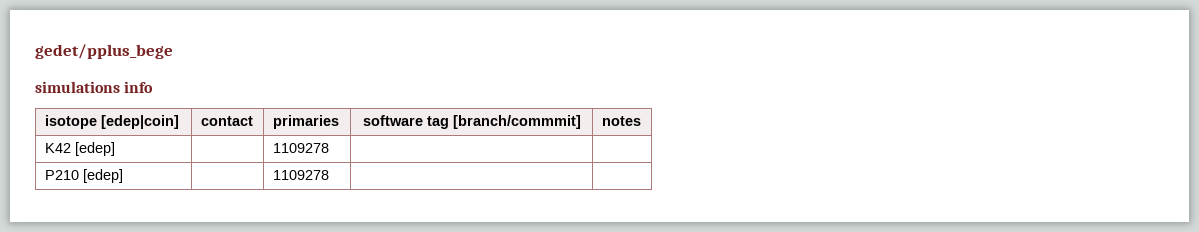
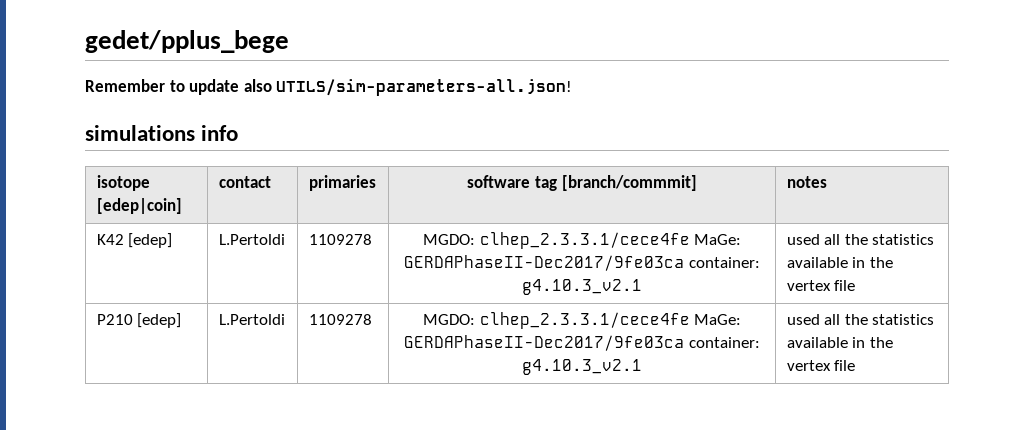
(173, 51) none -> [85,79,573,96] // Remember to update also UTILS/sim-parameters-all.json!
[272,143,329,153] | 1109278 | | -> [218,234,285,245] [308,234,372,245] [422,232,742,249] [404,255,760,271] [522,279,642,295] [786,234,935,245] [786,257,893,268] [786,280,856,291] L.Pertoldi | 1109278 | MGDO: clhep_2.3.3.1/cece4fe MaGe: GERDAPhaseII-Dec2017/9fe03ca container: g4.10.3_v2.1 | used all the statistics available in the vertex file
[272,170,329,180] | 1109278 | | -> [218,314,285,325] [308,314,372,325] [422,312,742,329] [404,335,760,351] [522,359,642,375] [786,314,935,325] [786,337,893,348] [786,360,856,371] L.Pertoldi | 1109278 | MGDO: clhep_2.3.3.1/cece4fe MaGe: GERDAPhaseII-Dec2017/9fe03ca container: g4.10.3_v2.1 | used all the statistics available in the vertex file

